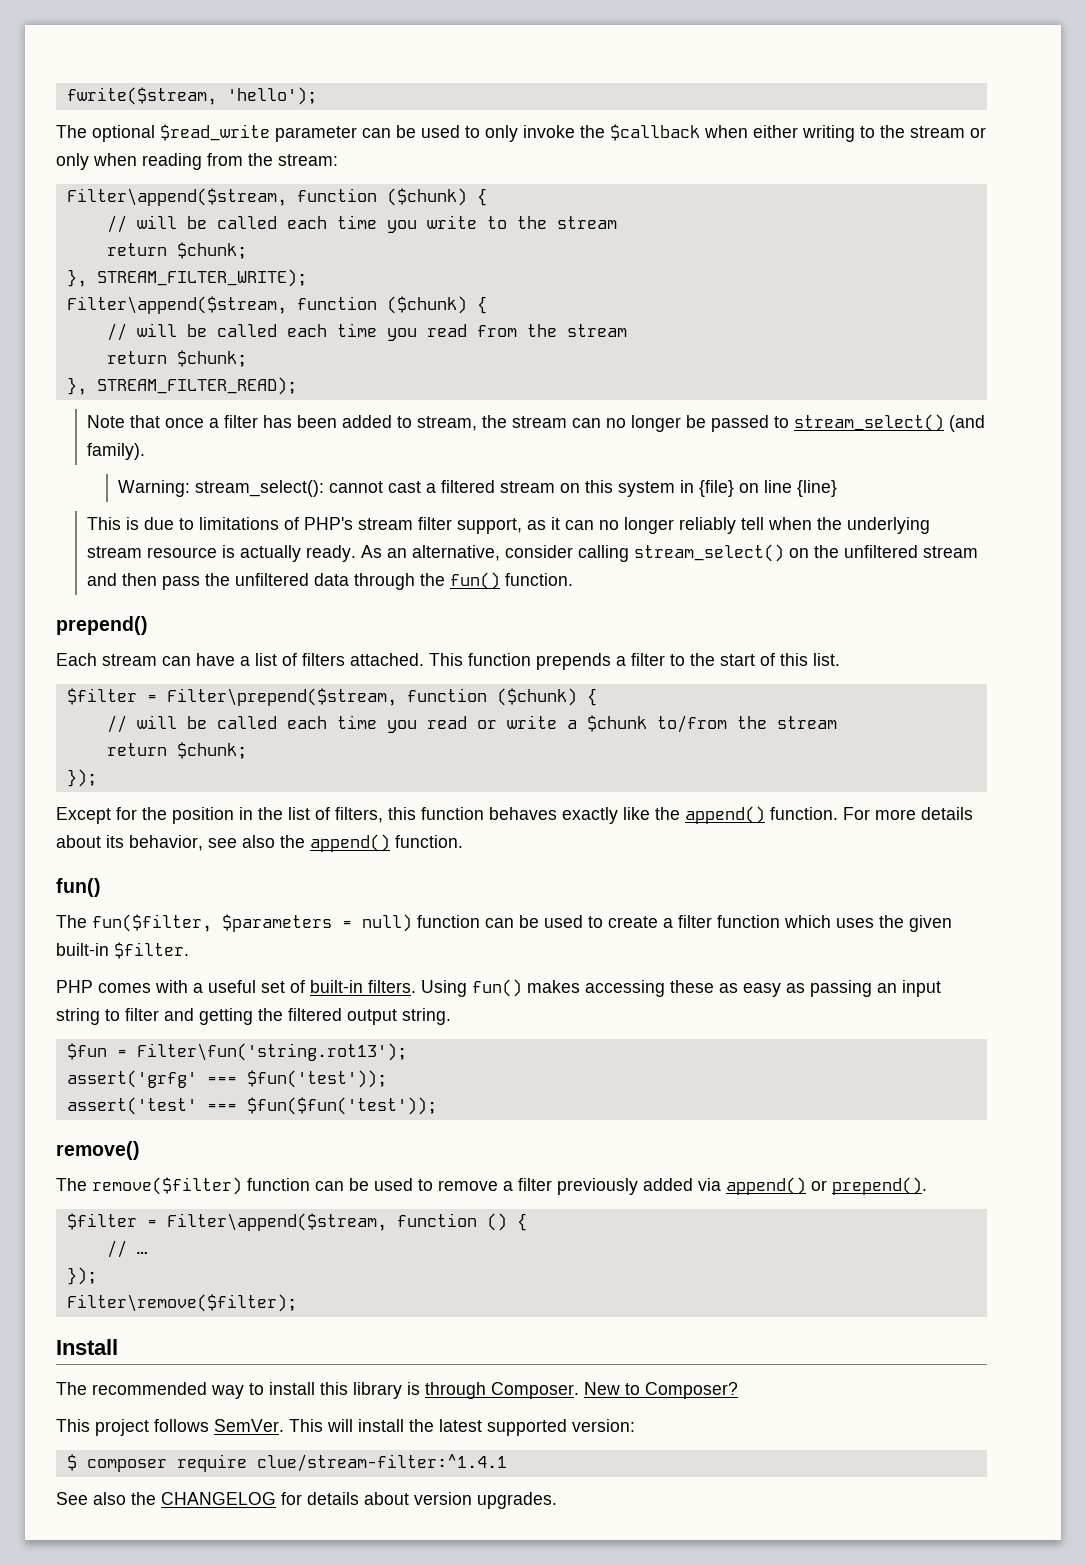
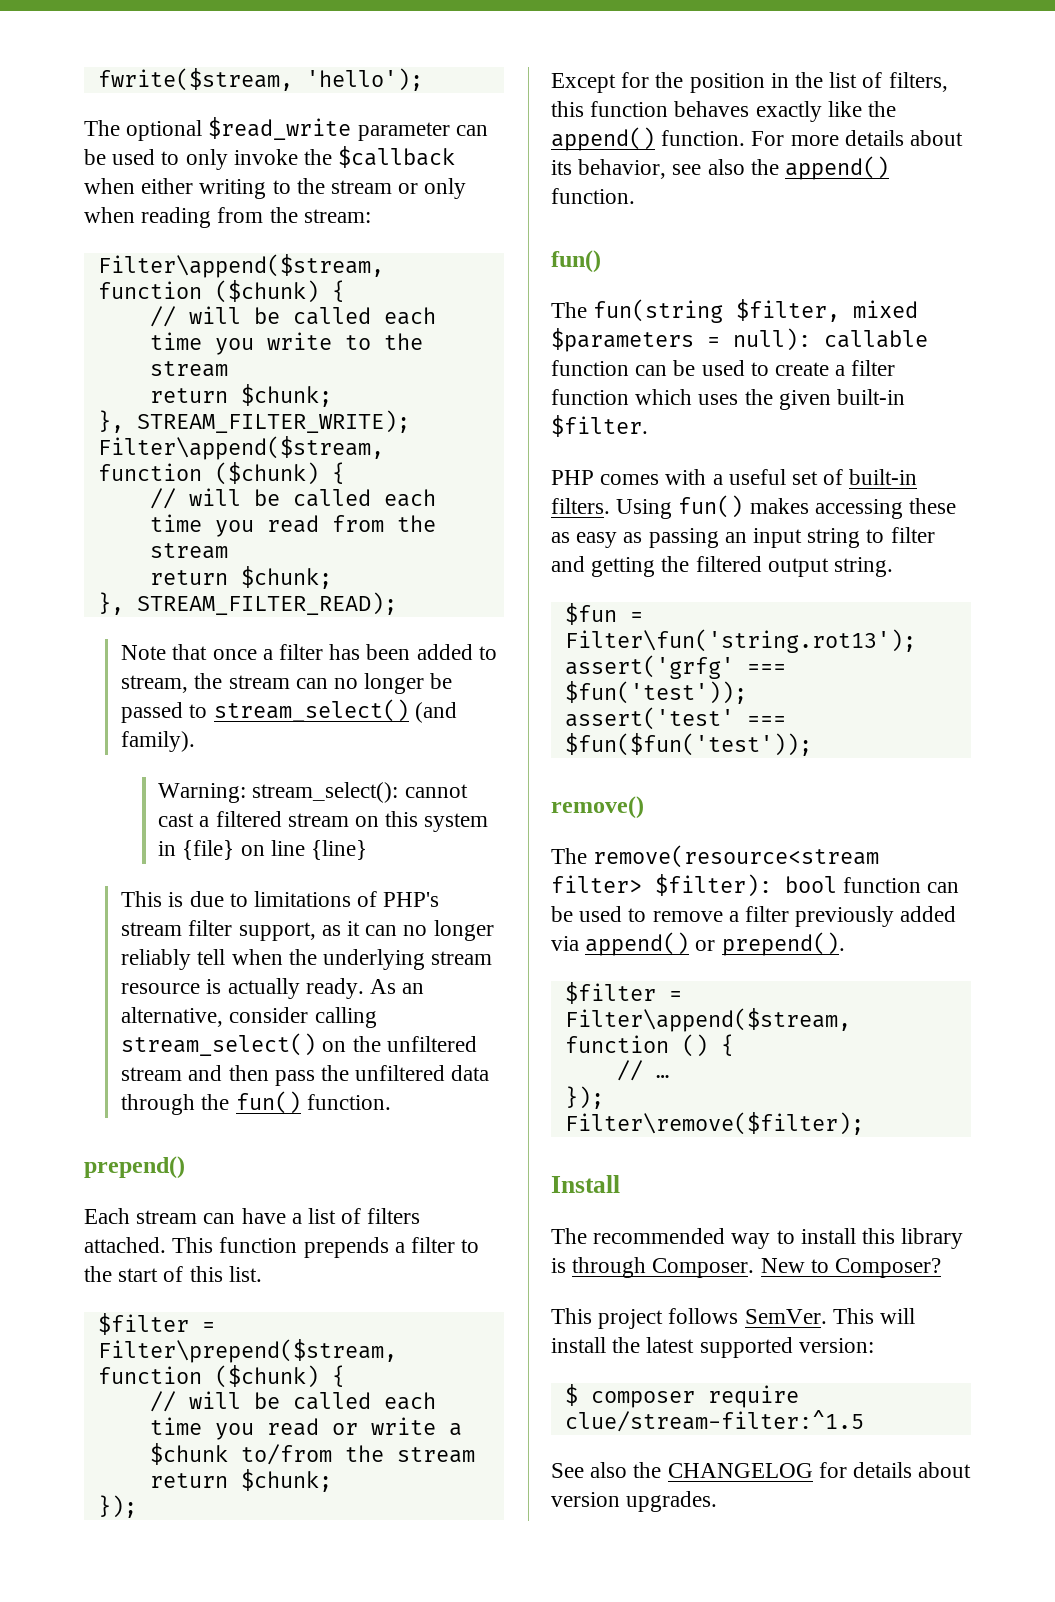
[92,914,412,932] fun($filter, $parameters = null) -> [593,299,919,323] [551,328,928,352] fun(string $filter, mixed $parameters = null): callable
[92,1177,242,1195] remove($filter) -> [593,845,880,868] [551,874,837,897] remove(resource<stream filter> $filter): bool
[256,1454,507,1472] clue/stream-filter:^1.4.1 -> [564,1410,864,1432] clue/stream-filter:^1.5

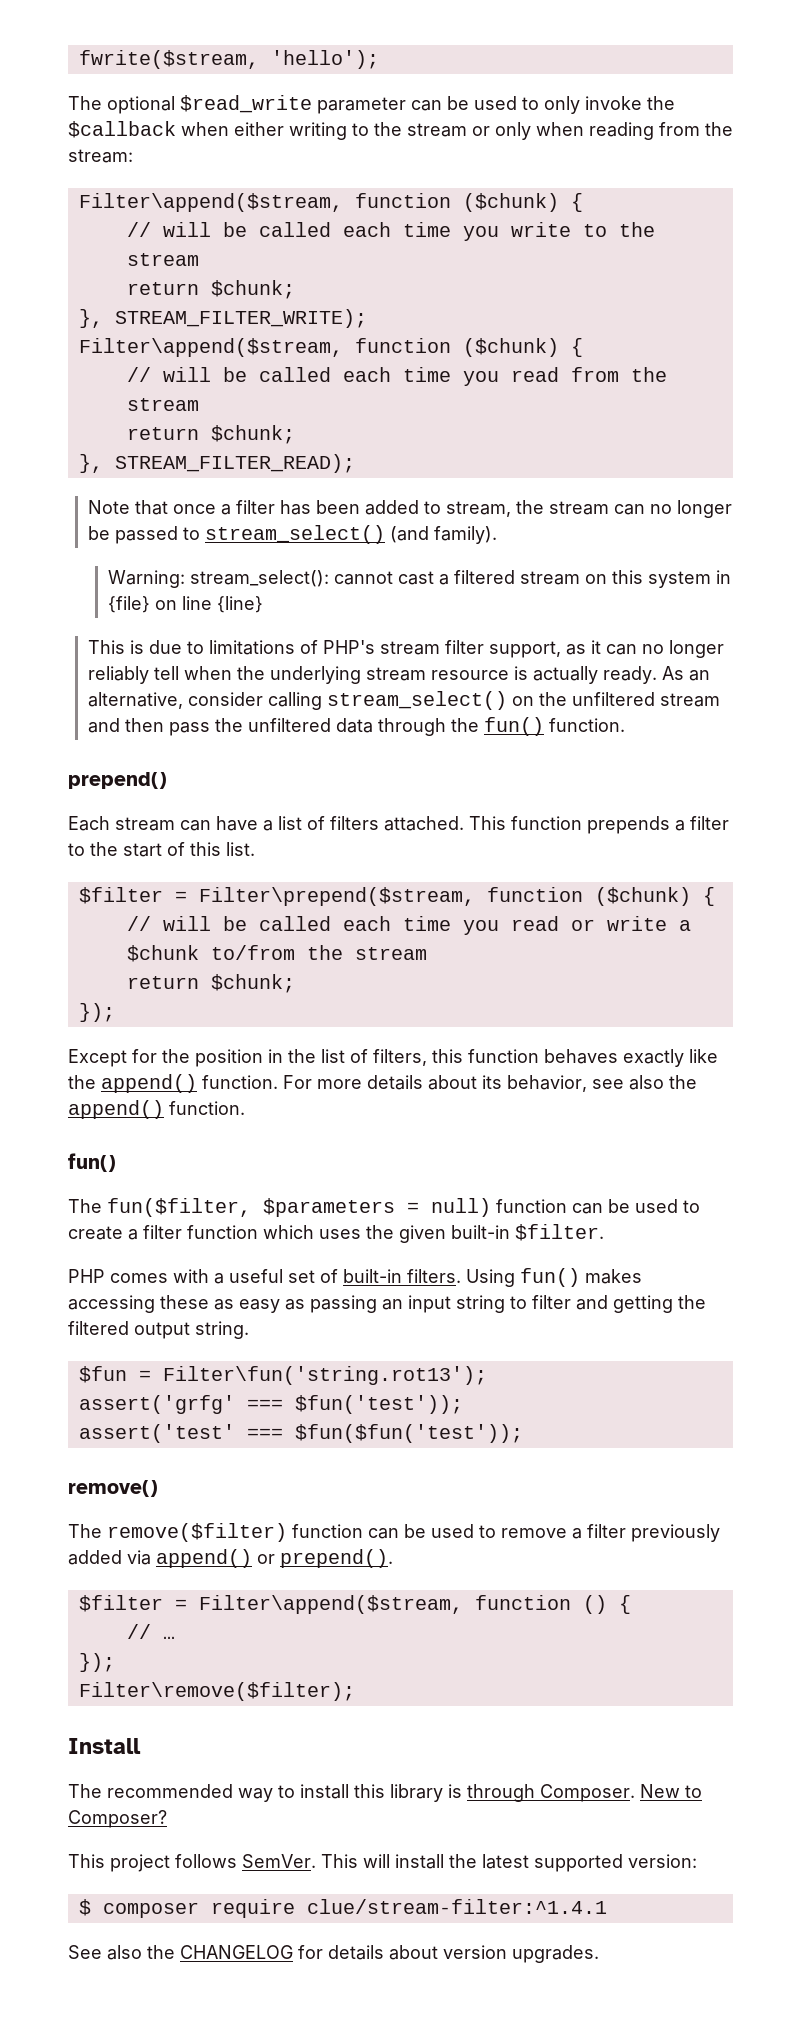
[593,299,919,323] [551,328,928,352] fun(string $filter, mixed $parameters = null): callable -> [107,1198,491,1217] fun($filter, $parameters = null)
[593,845,880,868] [551,874,837,897] remove(resource<stream filter> $filter): bool -> [107,1523,287,1542] remove($filter)
[564,1410,864,1432] clue/stream-filter:^1.5 -> [306,1899,607,1914] clue/stream-filter:^1.4.1

